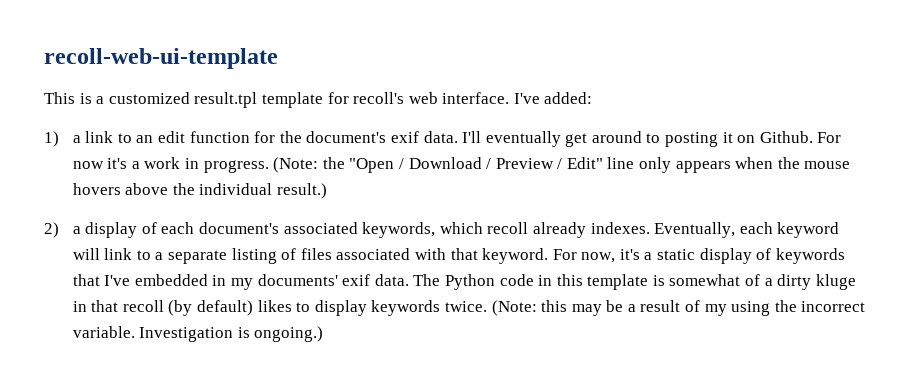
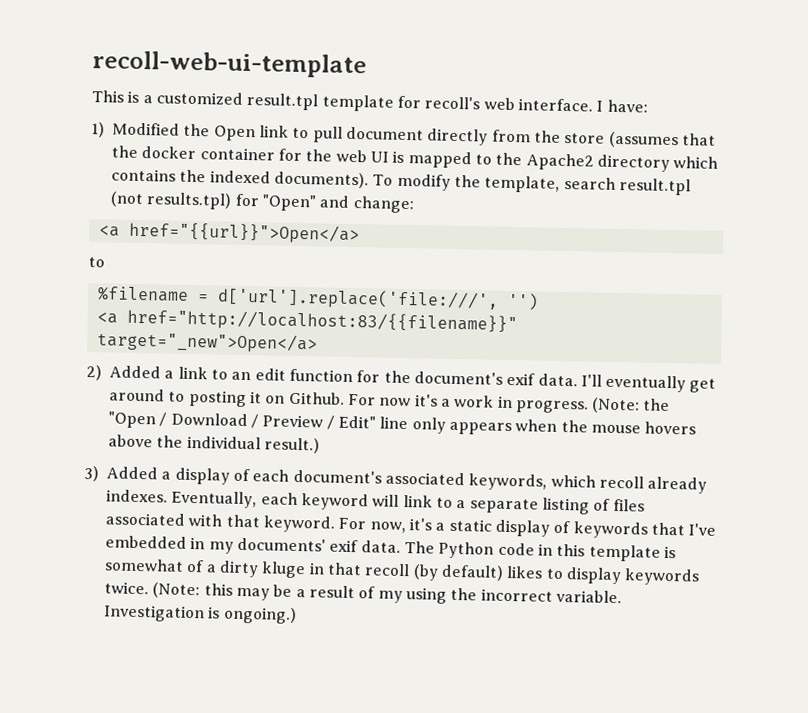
[513,92,593,104] I've added: -> [596,99,648,113] I have:
(59, 139) none -> [112,122,716,149] [111,145,719,172] [111,168,691,196] [110,191,415,214] [98,221,360,245] [88,257,105,268] [97,286,539,311] [96,308,518,335] [96,331,318,354] [86,365,161,381] Modified the Open link to pull document directly from the store (assumes that the docker container for the web UI is mapped to the Apache2 directory which contains the indexed documents). To modify the template, search result.tpl (not results.tpl) for "Open" and change: // <a href="{{url}}">Open</a> // to // %filename = d['url'].replace('file:///', '') // <a href="http://localhost:83/{{filename}}" target="_new">Open</a> // 2) Added
[44,222,59,238] 2) -> [84,466,158,482] 3) Added

